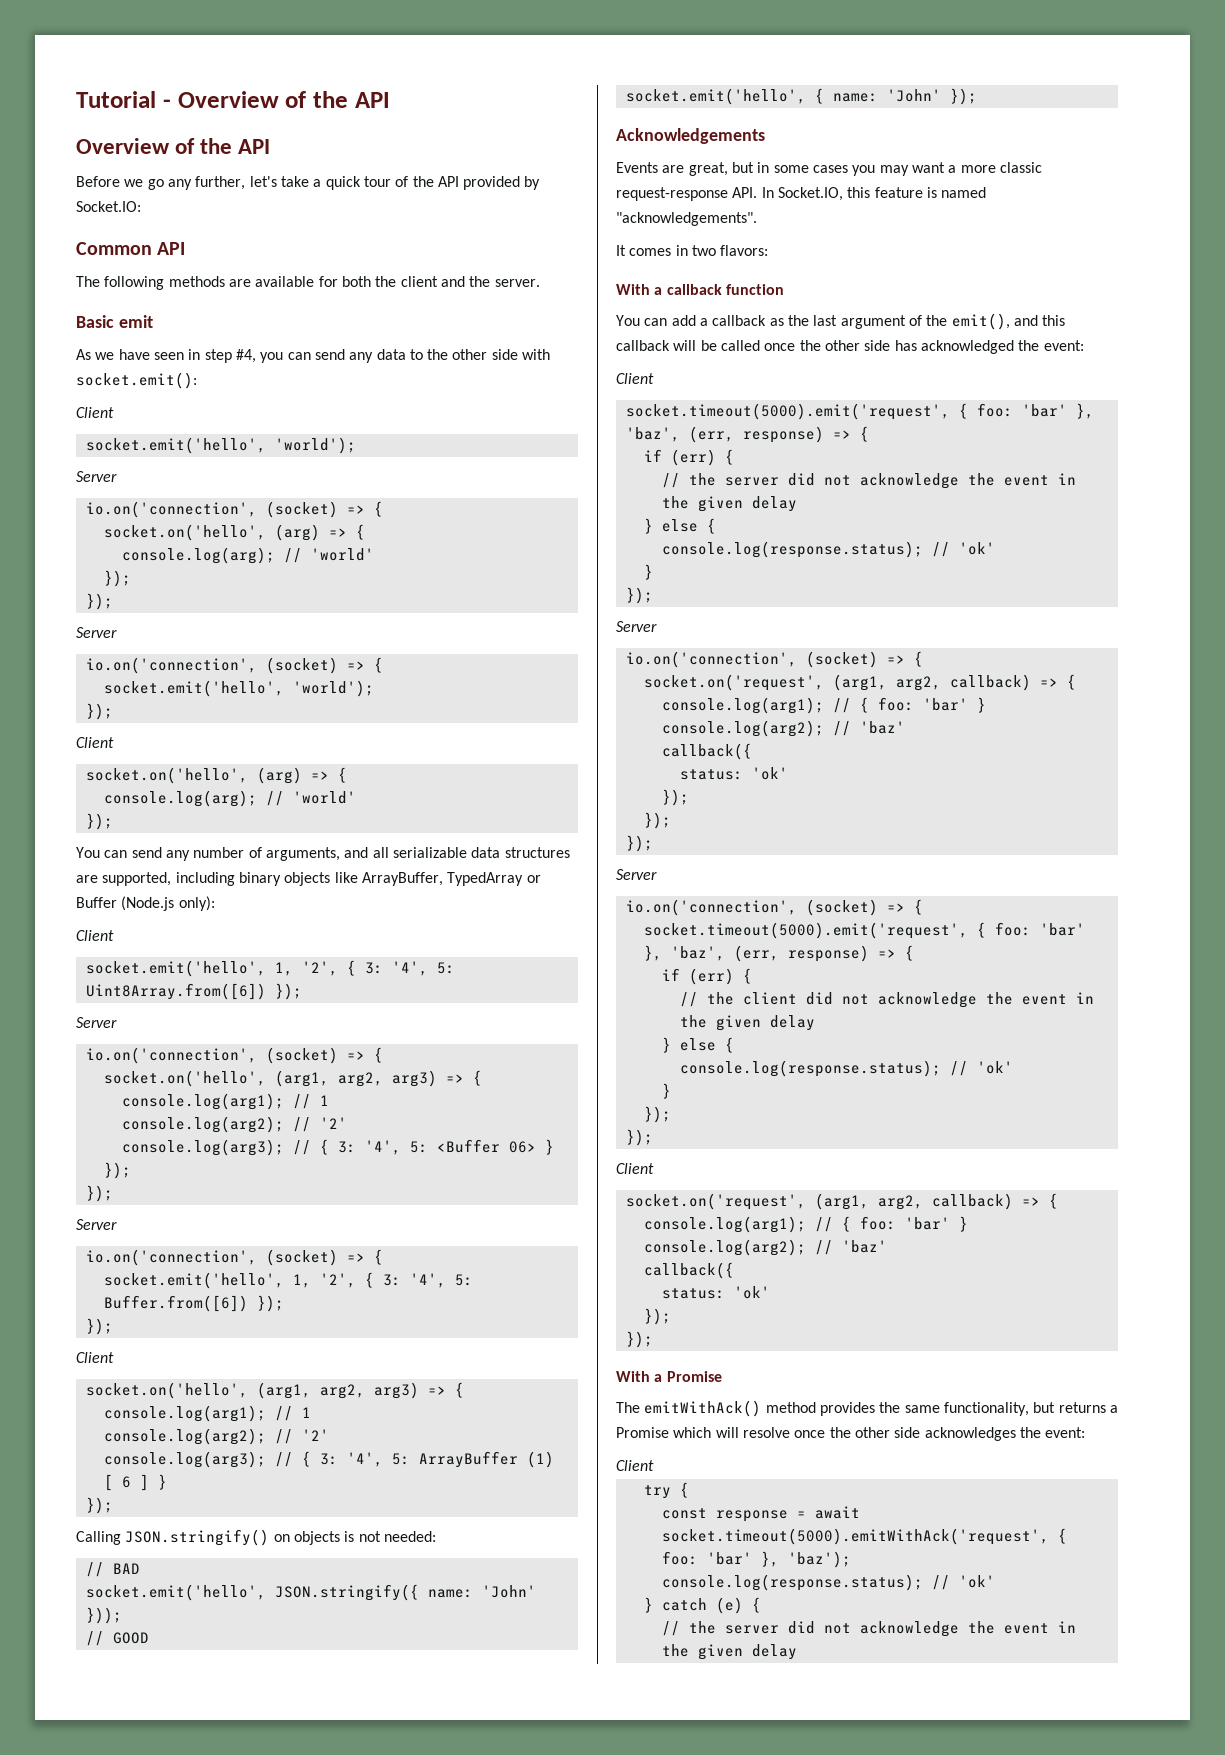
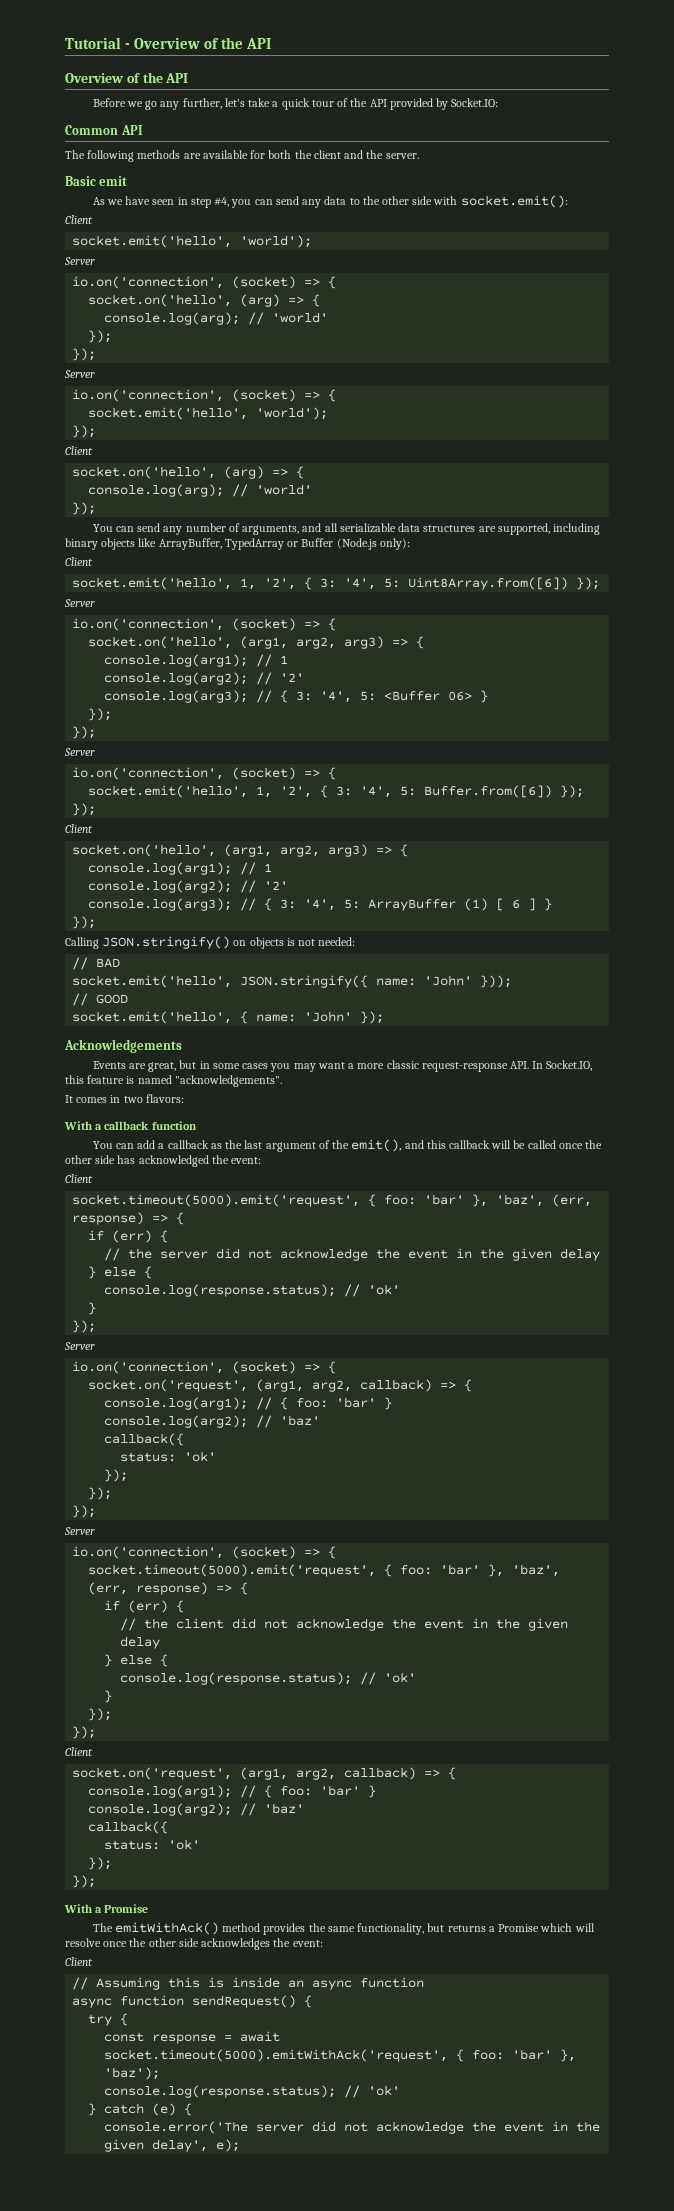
(654, 1465) none -> [72,1977,425,1990] [72,1995,313,2008] // // Assuming this is inside an async function // async function sendRequest() {
[661,1621,1076,1637] [661,1644,797,1660] // the server did not acknowledge the event in the given delay -> [104,2121,601,2134] [104,2139,241,2152] console.error('The server did not acknowledge the event in the given delay', e);

